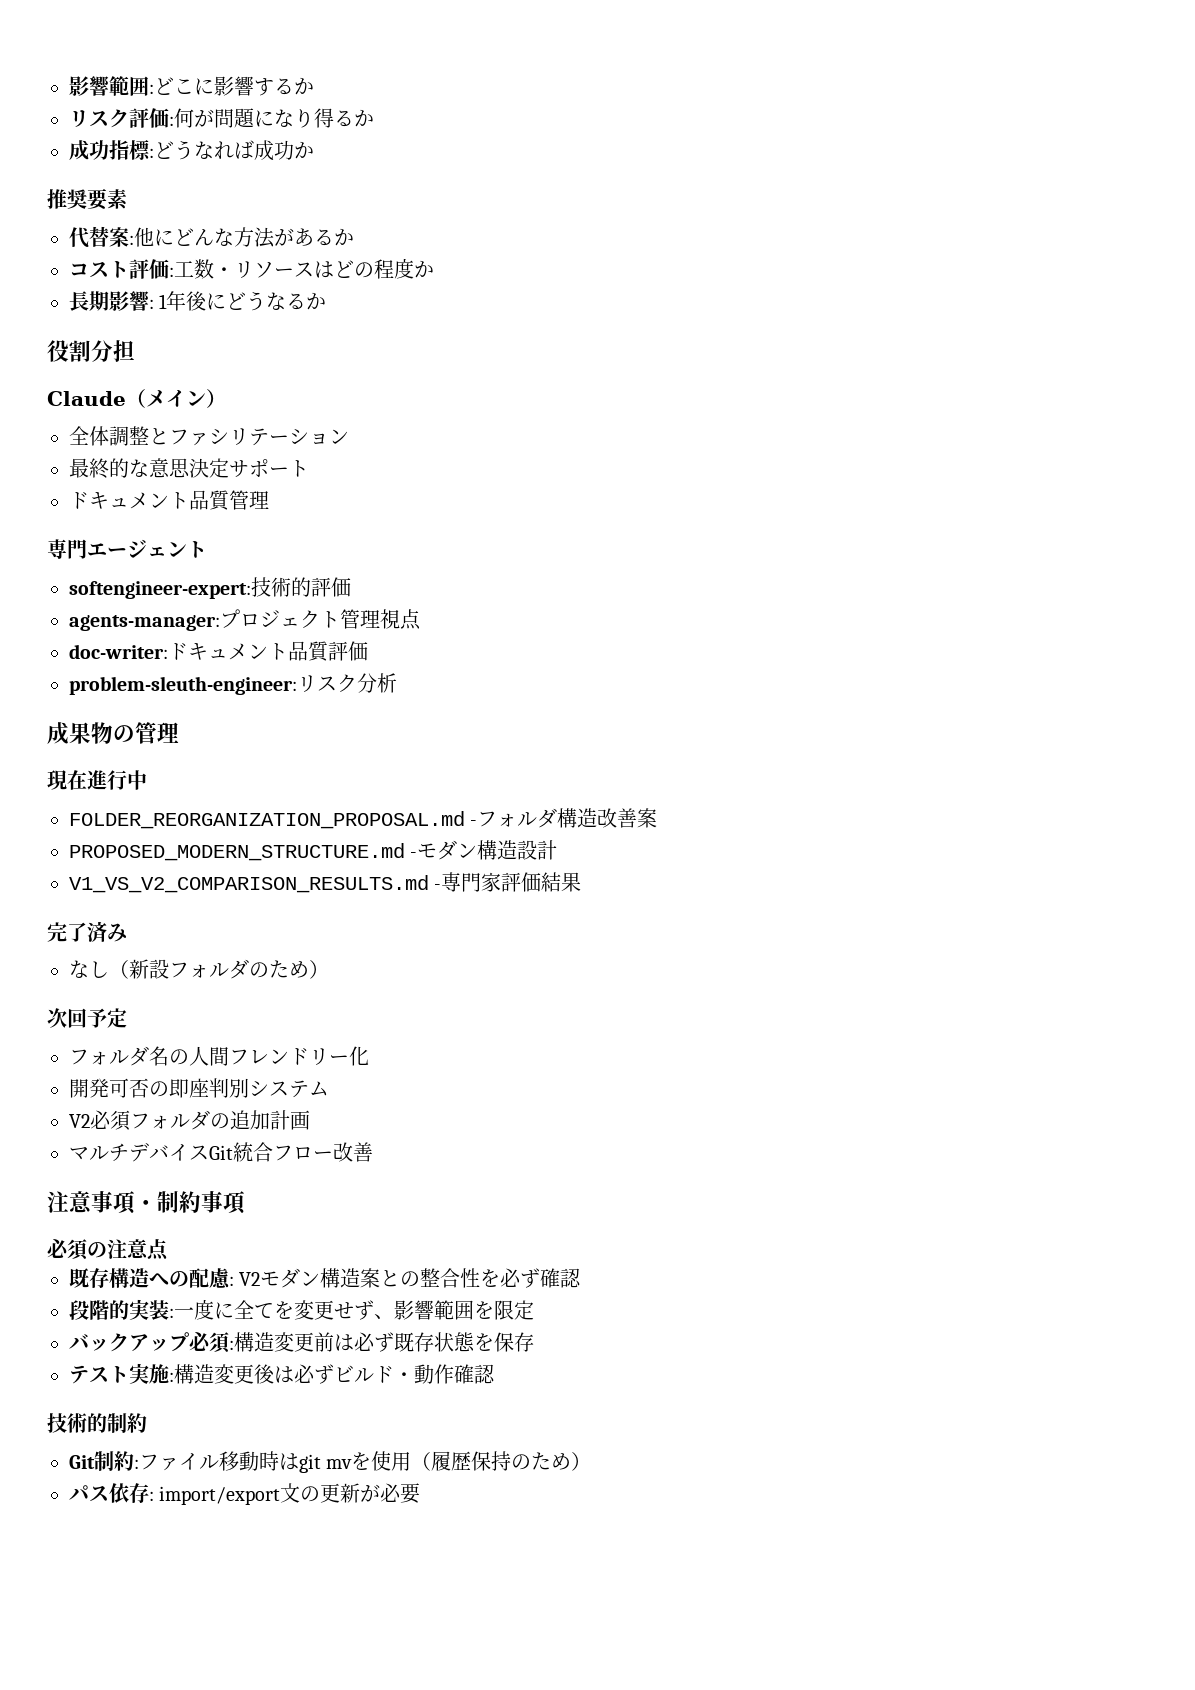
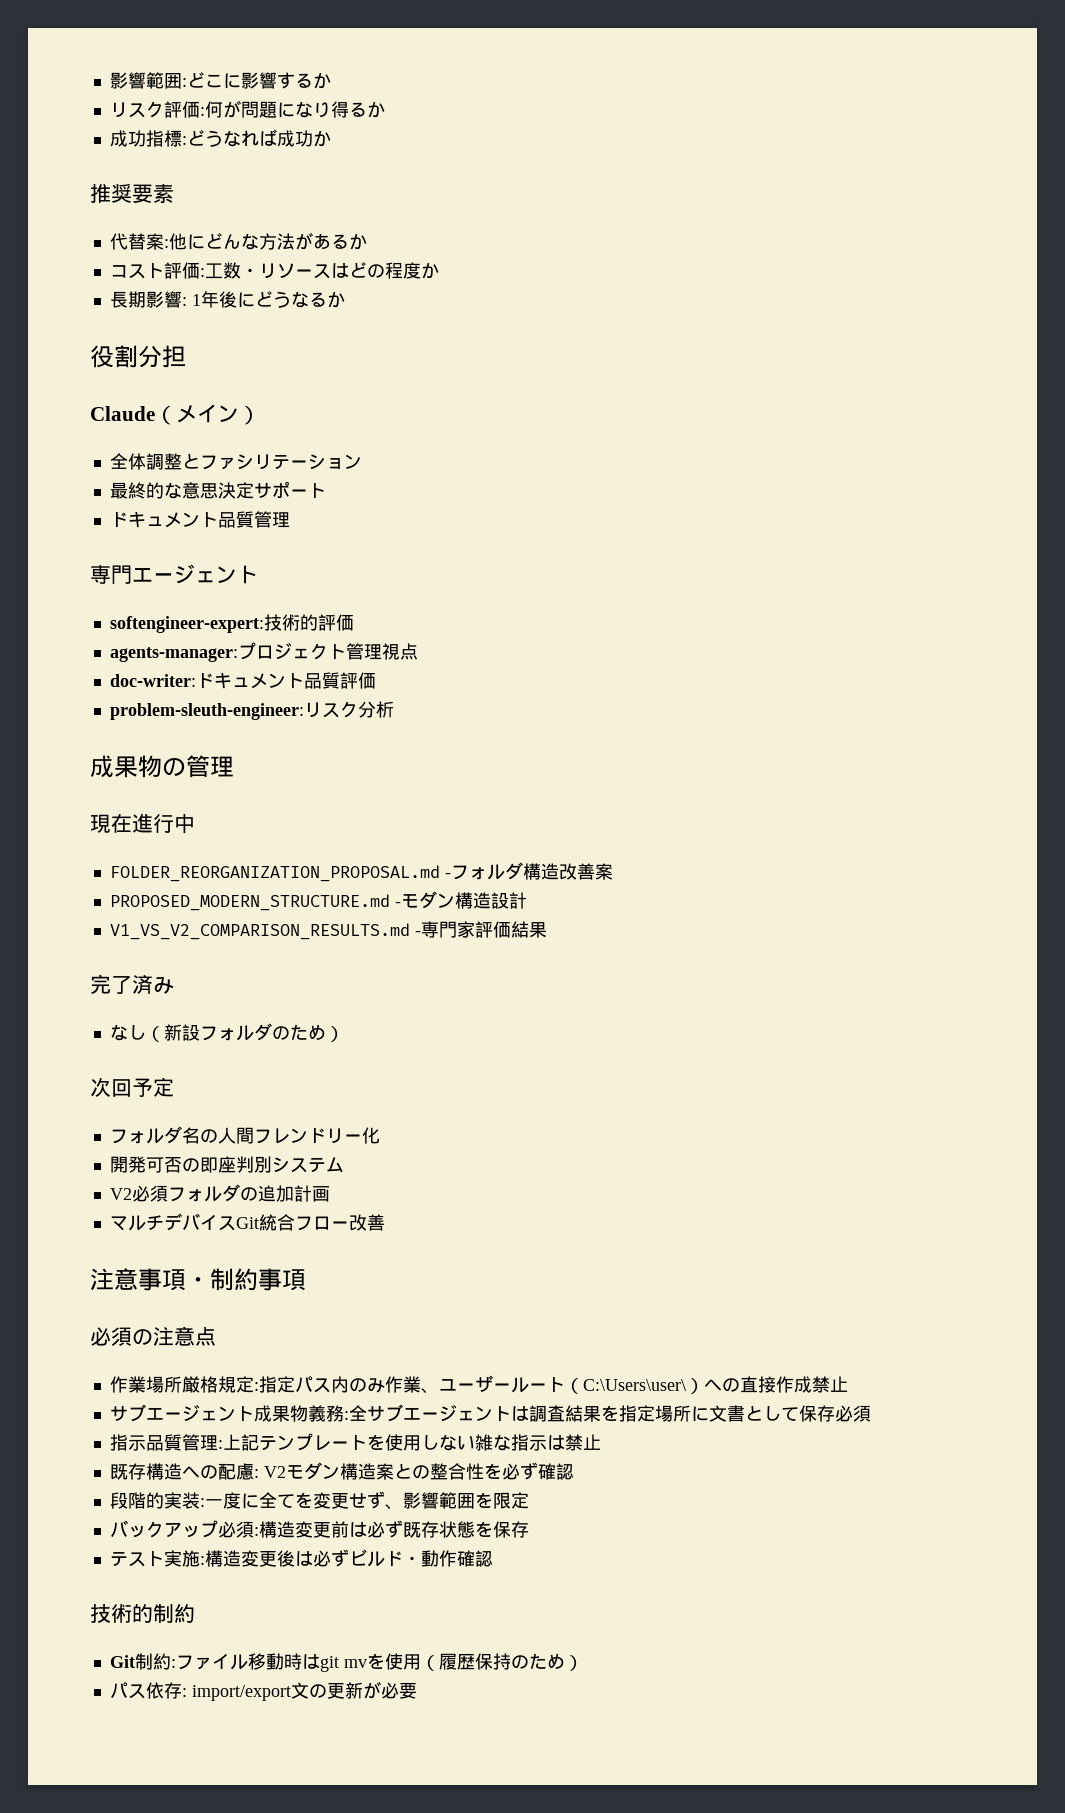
(169, 1250) none -> [109,1375,848,1394] [109,1404,871,1422] [109,1433,601,1451] // 作業場所厳格規定:指定パス内のみ作業、ユーザールート（C:\Users\user\）への直接作成禁止 // サブエージェント成果物義務:全サブエージェントは調査結果を指定場所に文書として保存必須 // 指示品質管理:上記テンプレートを使用しない雑な指示は禁止

